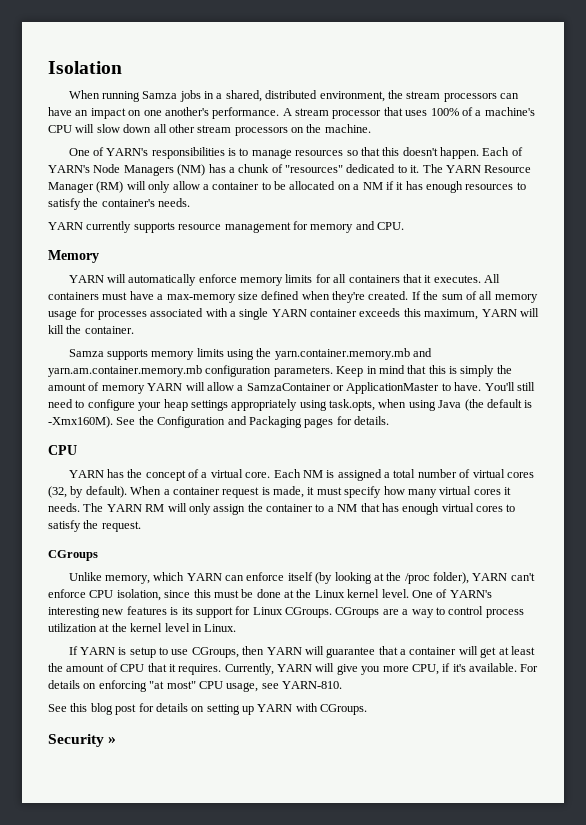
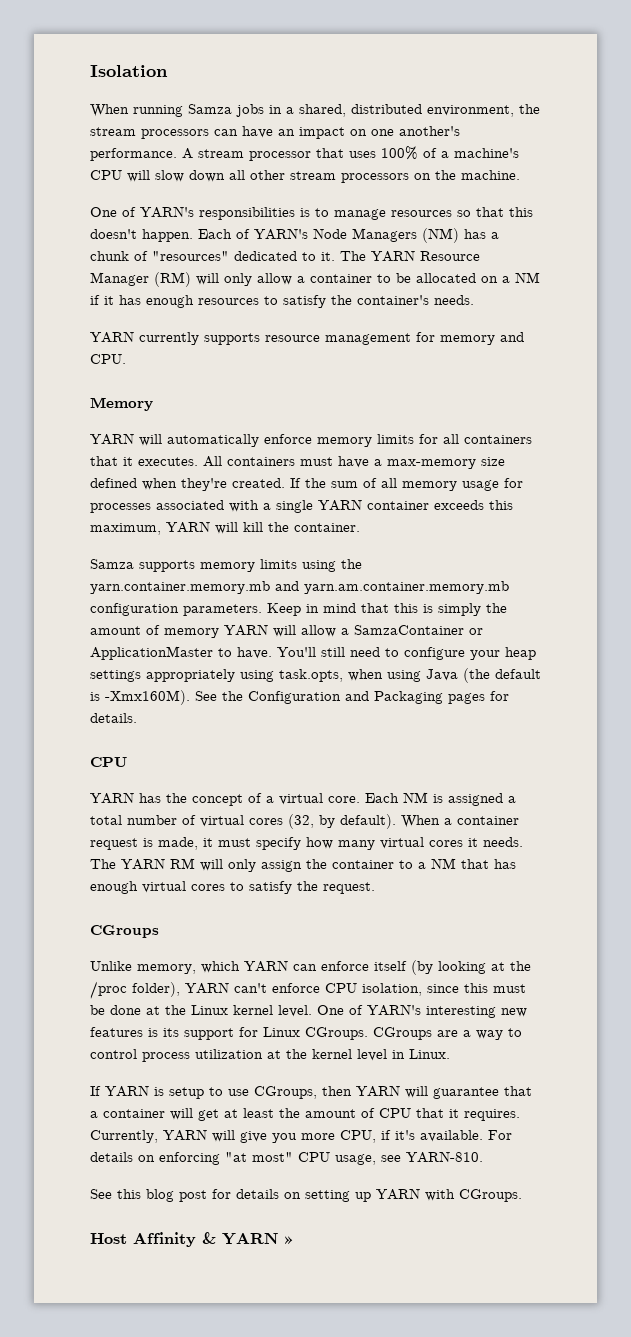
[48,734,104,747] Security -> [90,1232,278,1247] Host Affinity & YARN

